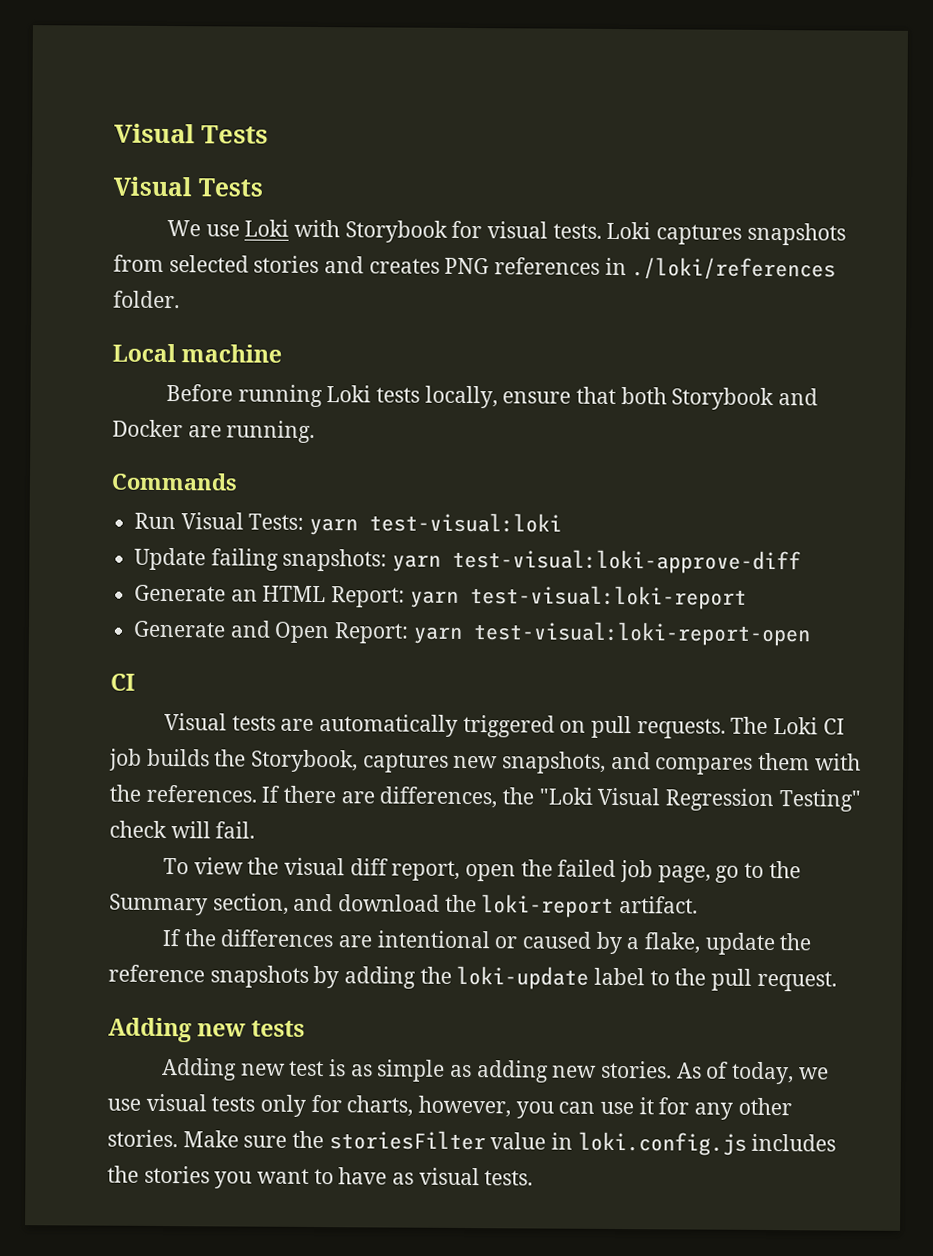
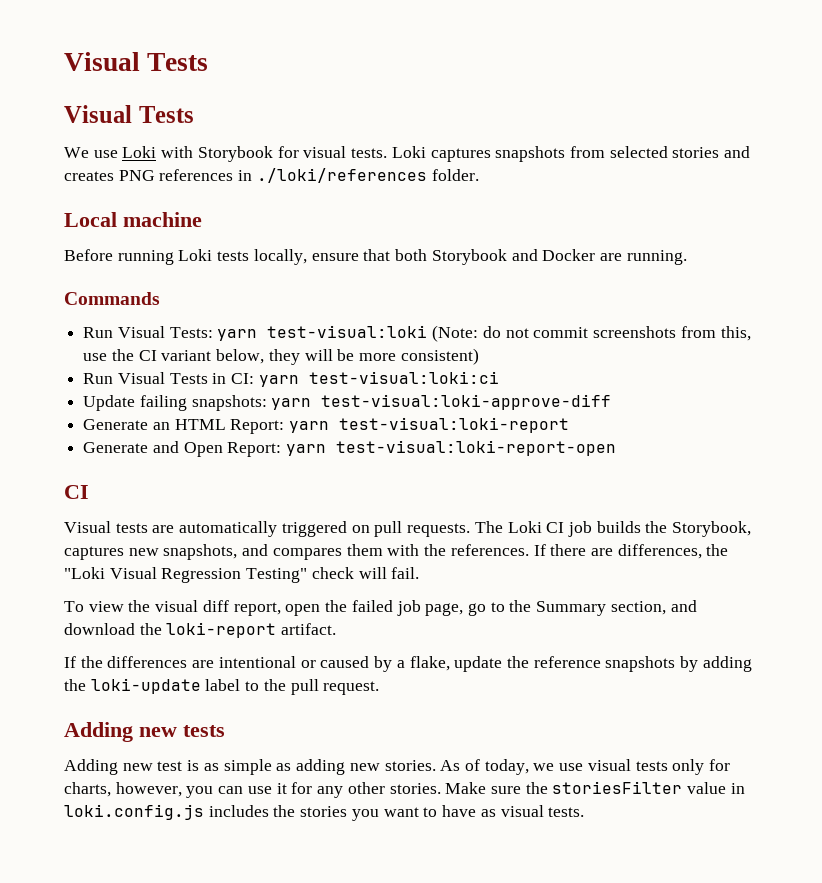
(563, 522) none -> [432,325,751,342] [83,348,479,365] [83,371,499,387] (Note: do not commit screenshots from this, use the CI variant below, they will be more consistent) // Run Visual Tests in CI: yarn test-visual:loki:ci

